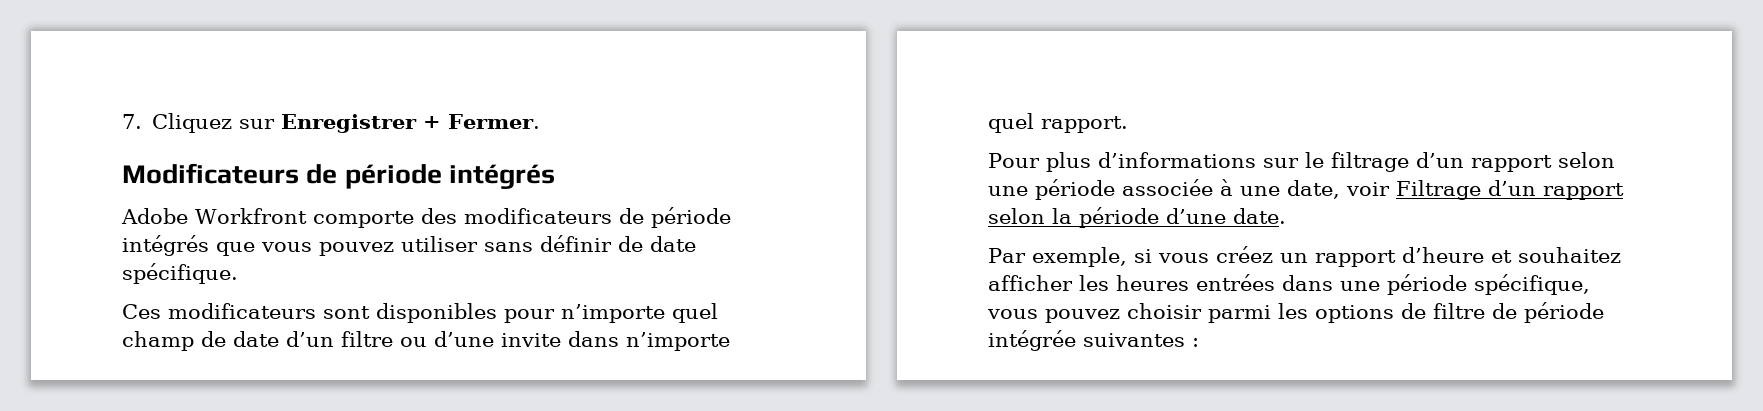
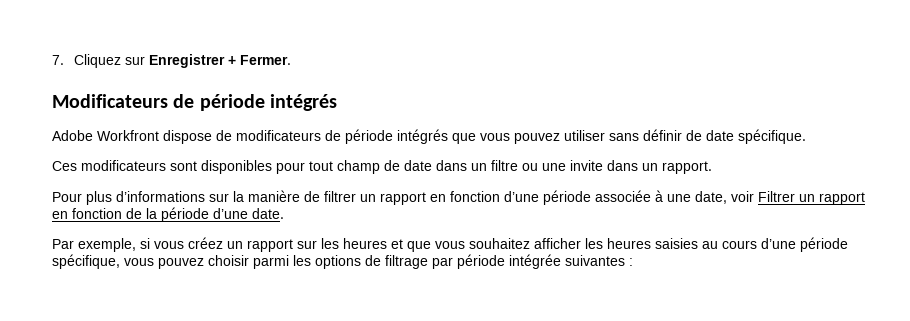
[312,208,457,228] comporte des -> [163,130,232,144] dispose de
[561,303,718,323] n’importe quel -> [309,161,333,171] tout
[286,331,334,347] d’un -> [436,160,487,171] dans un
[434,331,494,347] d’une -> [542,163,566,171] une
[626,332,730,351] [988,113,1034,133] n’importe quel -> [642,163,658,171] un
[1304,152,1615,172] [988,186,1028,196] le filtrage d’un rapport selon une -> [233,190,539,205] la manière de filtrer un rapport en fonction d’une
[1396,180,1624,200] [988,208,1045,224] Filtrage d’un rapport selon -> [758,191,865,205] [52,208,142,219] Filtrer un rapport en fonction de
[1401,247,1621,263] [988,274,1380,291] d’heure et souhaitez afficher les heures entrées dans une -> [297,238,796,252] sur les heures et que vous souhaitez afficher les heures saisies au cours d’une
[1433,303,1517,319] filtre de -> [385,255,453,269] filtrage par

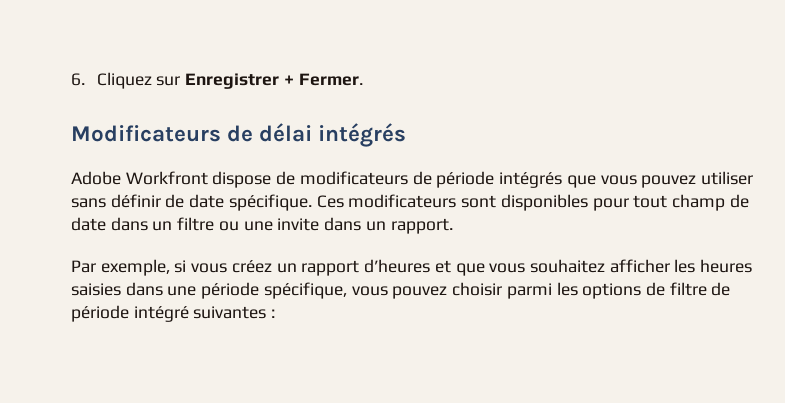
[52,55,64,65] 7. -> [71,73,85,86] 6.
[199,94,265,111] période -> [259,123,313,142] délai
(806, 136) // -> (312, 202) none
[52,190,865,205] [52,207,284,222] // Pour plus d’informations sur la manière de filtrer un rapport en fonction d’une période associée à une date, voir Filtrer un rapport en fonction de la période d’une date. -> (453, 226) none
[297,238,387,249] sur les heures -> [364,259,431,273] d’heures
[702,238,796,249] au cours d’une -> [125,282,197,296] dans une
[385,254,561,269] filtrage par période intégrée -> [669,282,731,296] [71,305,189,322] filtre de période intégré

